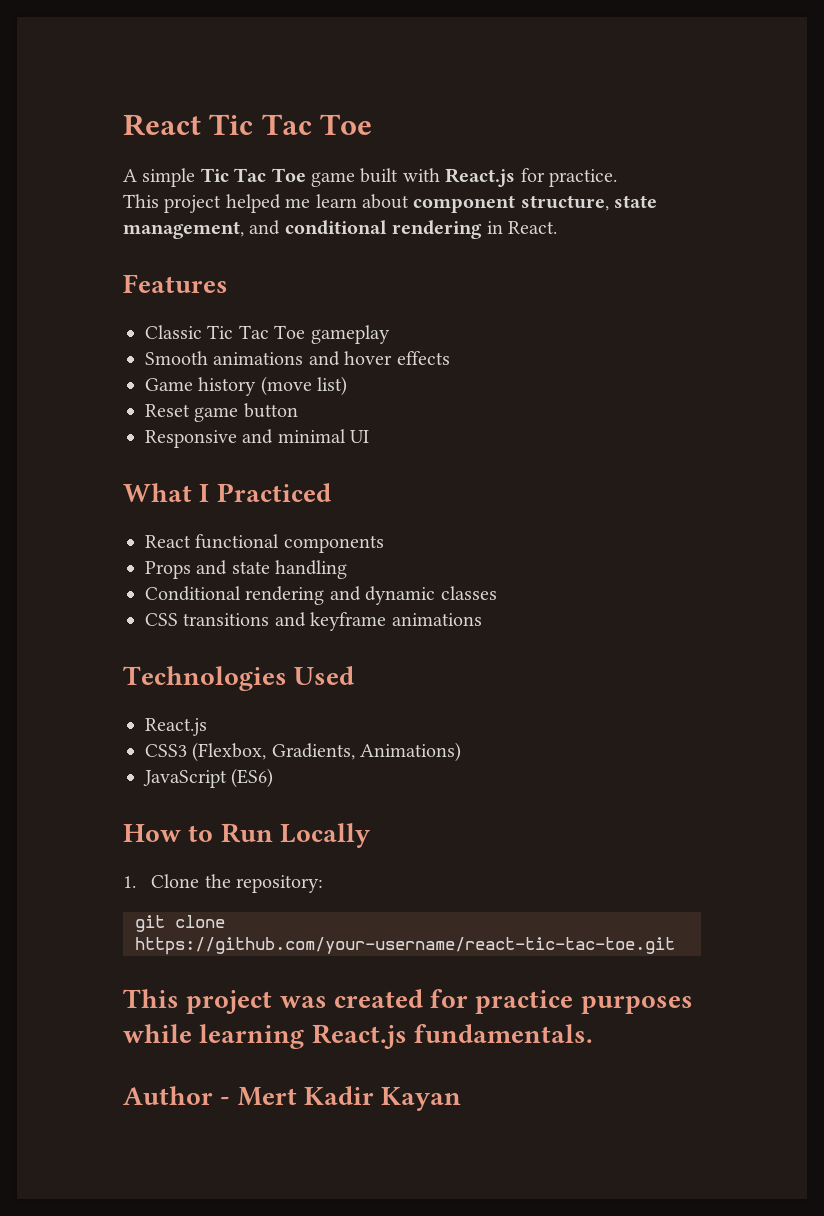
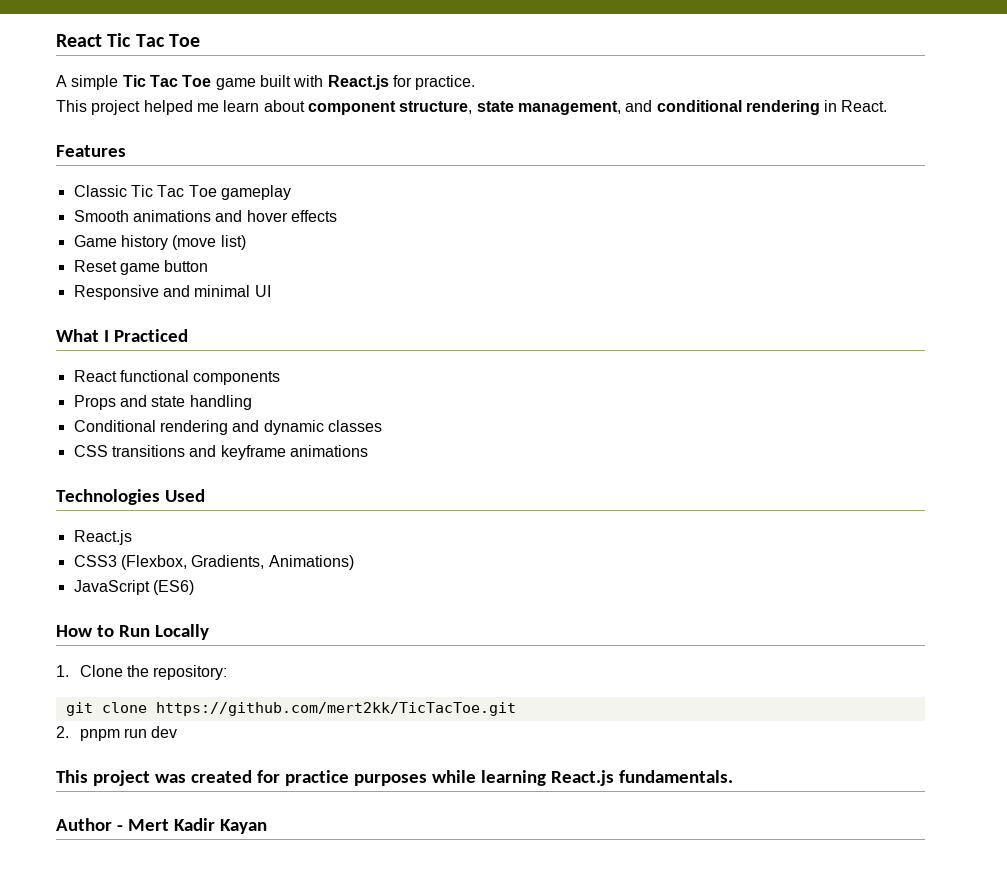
[135,937,675,955] https://github.com/your-username/react-tic-tac-toe.git -> [155,702,516,716] [56,726,178,741] https://github.com/mert2kk/TicTacToe.git // 2. pnpm run dev

